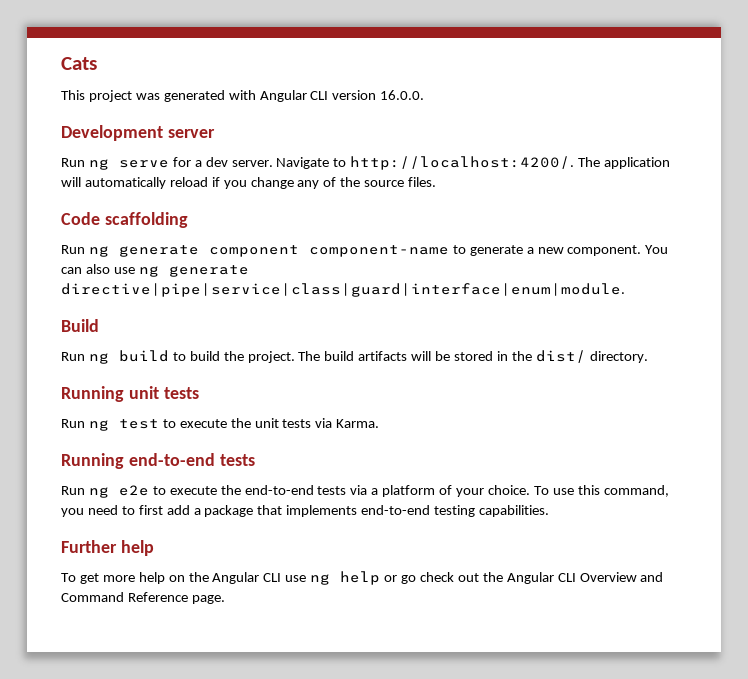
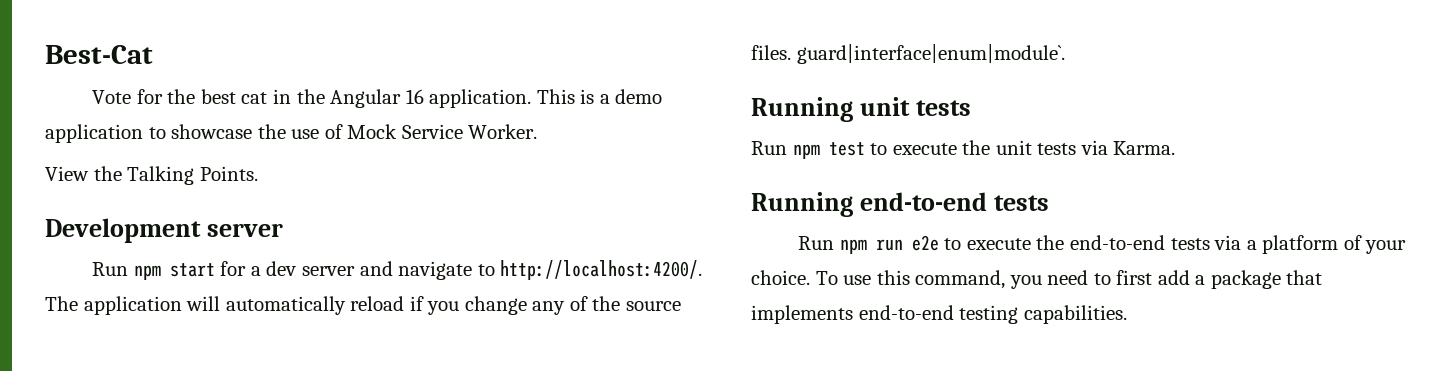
[61,57,97,70] [61,90,425,102] Cats // This project was generated with Angular CLI version 16.0.0. -> [45,45,153,64] [92,89,663,108] [45,124,538,143] [45,166,258,185] Best-Cat // Vote for the best cat in the Angular 16 application. This is a demo application to showcase the use of Mock Service Worker. // View the Talking Points.
[88,159,169,170] ng serve -> [133,263,215,280] npm start
[231,157,330,169] server. Navigate -> [301,261,473,280] server and navigate
[61,212,188,228] [61,245,669,257] [61,264,249,277] [61,283,625,297] [61,319,99,332] [61,350,648,364] // Code scaffolding // Run ng generate component component-name to generate a new component. You can also use ng generate directive|pipe|service|class|guard|interface|enum|module. // Build // Run ng build to build the project. The build artifacts will be stored in the dist/ directory. -> [796,44,1065,64] guard|interface|enum|module`.
[88,420,109,431] ng -> [792,144,820,159] npm
[88,487,109,498] ng -> [839,239,903,254] npm run
[61,540,154,556] [61,571,664,585] [61,592,225,604] // Further help // To get more help on the Angular CLI use ng help or go check out the Angular CLI Overview and Command Reference page. -> (1127, 314) none

